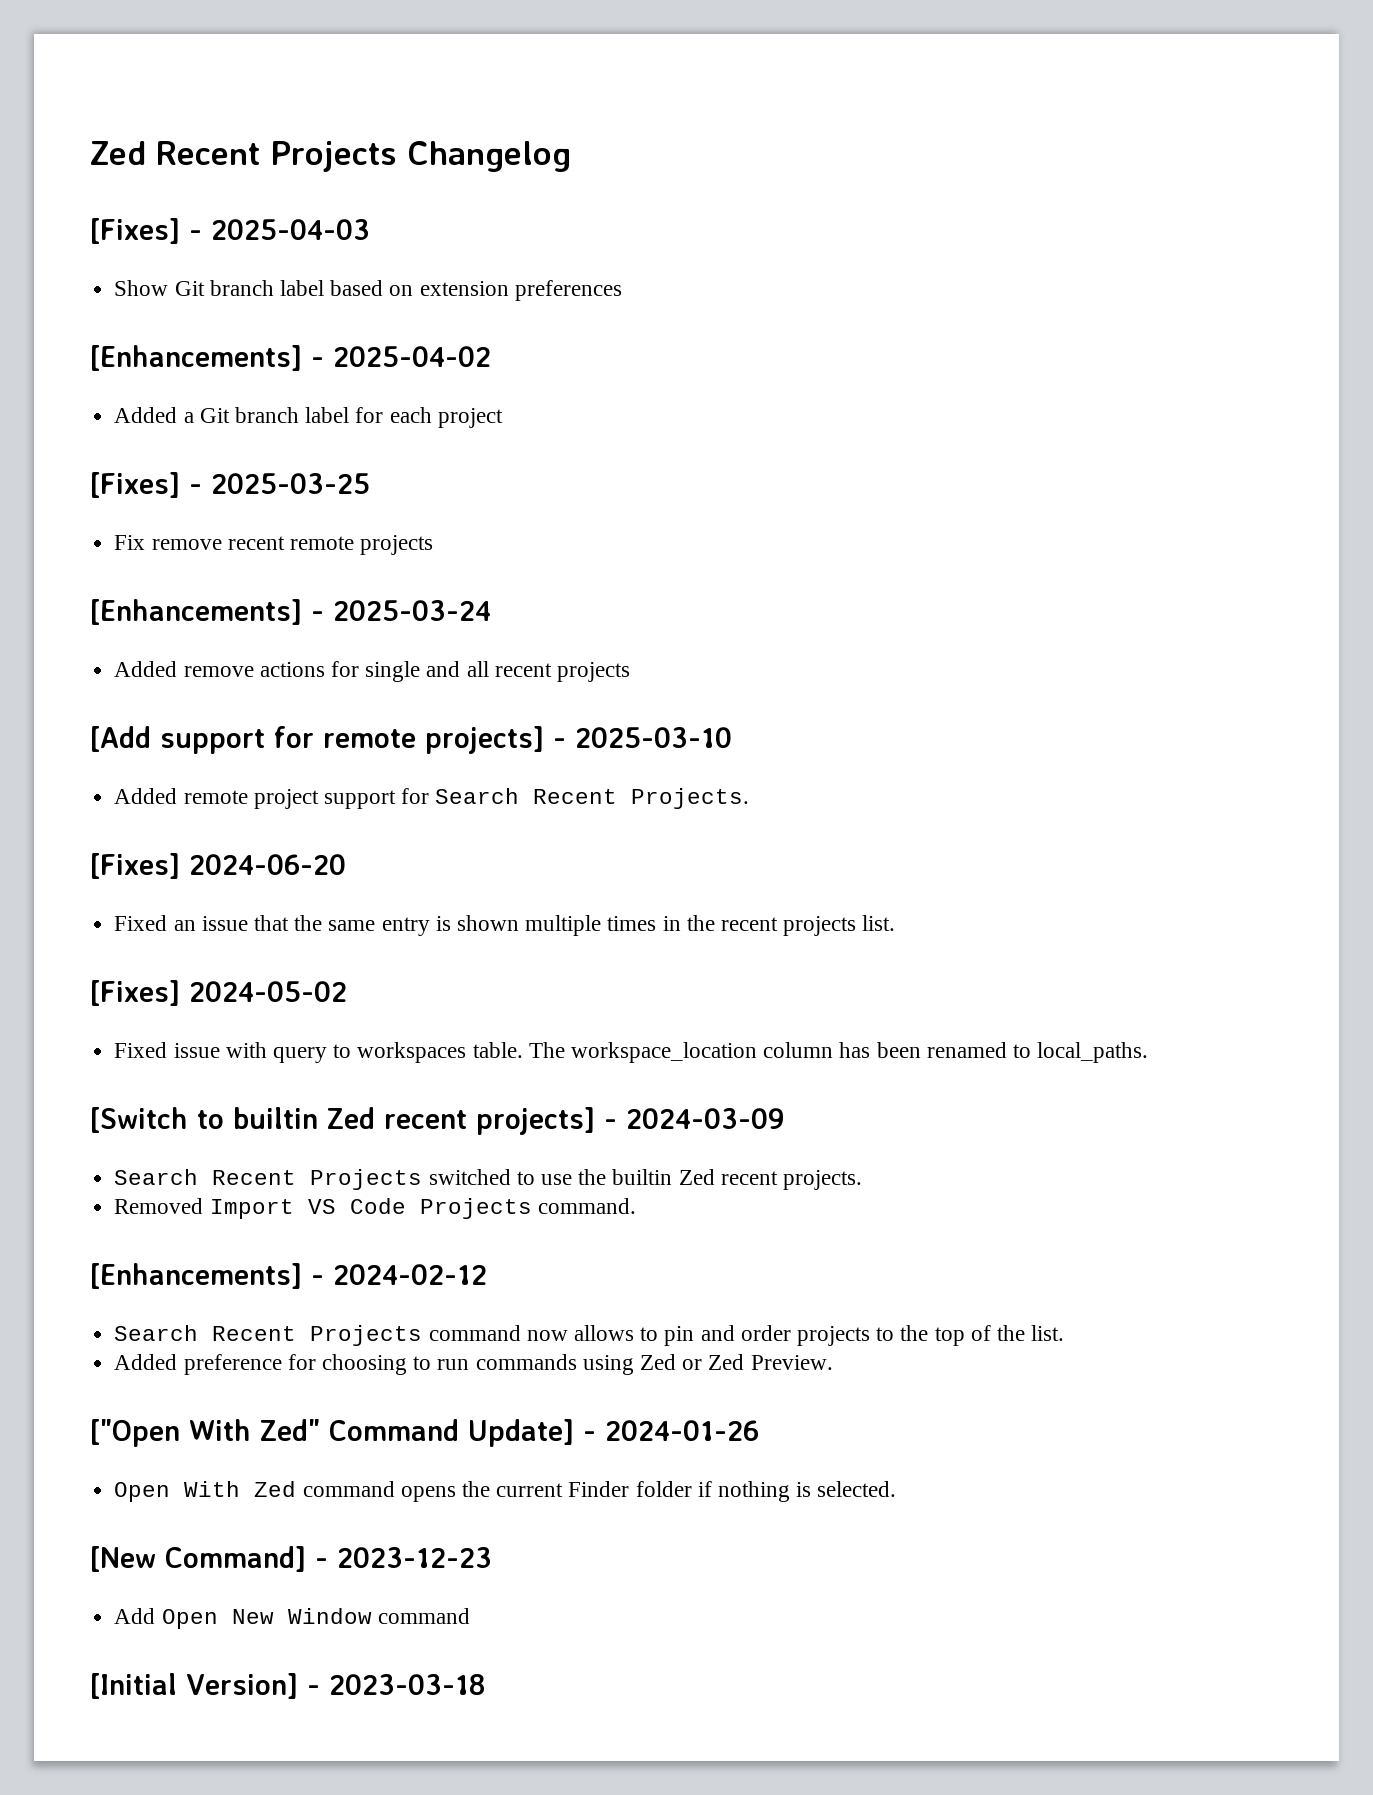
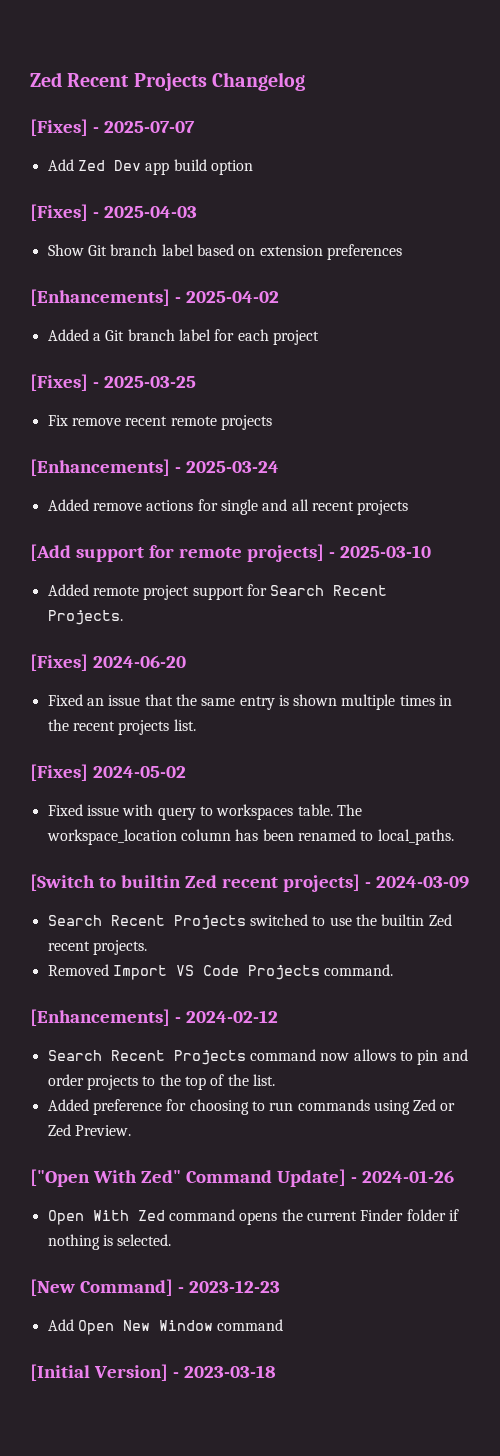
(571, 156) none -> [30,119,195,136] [47,159,253,175] // [Fixes] - 2025-07-07 // Add Zed Dev app build option

